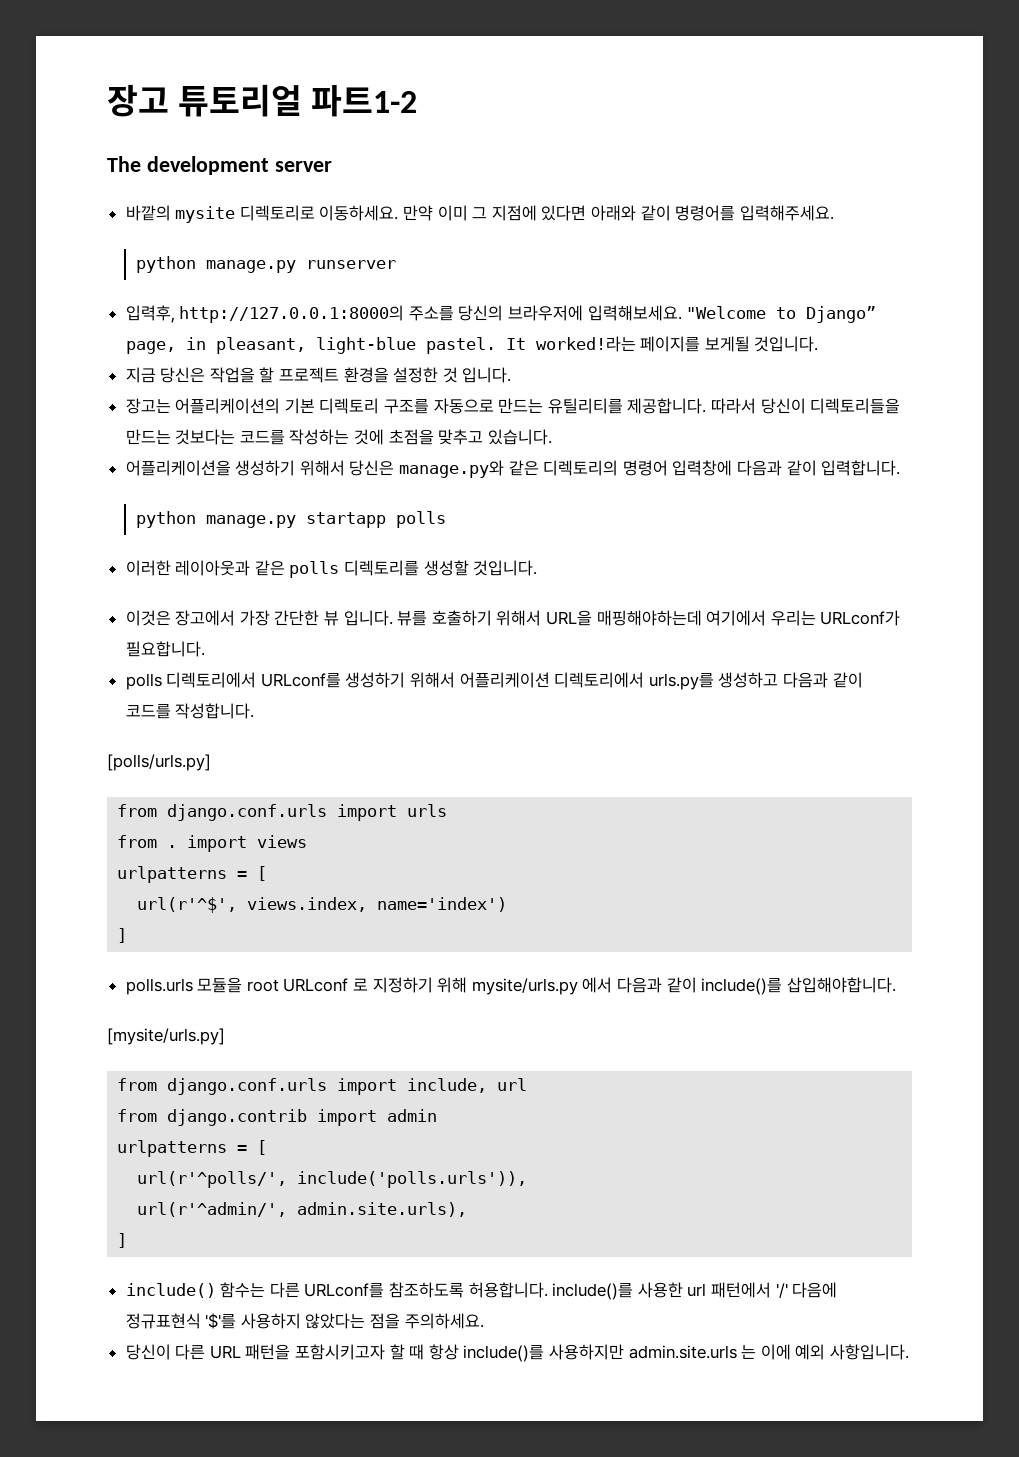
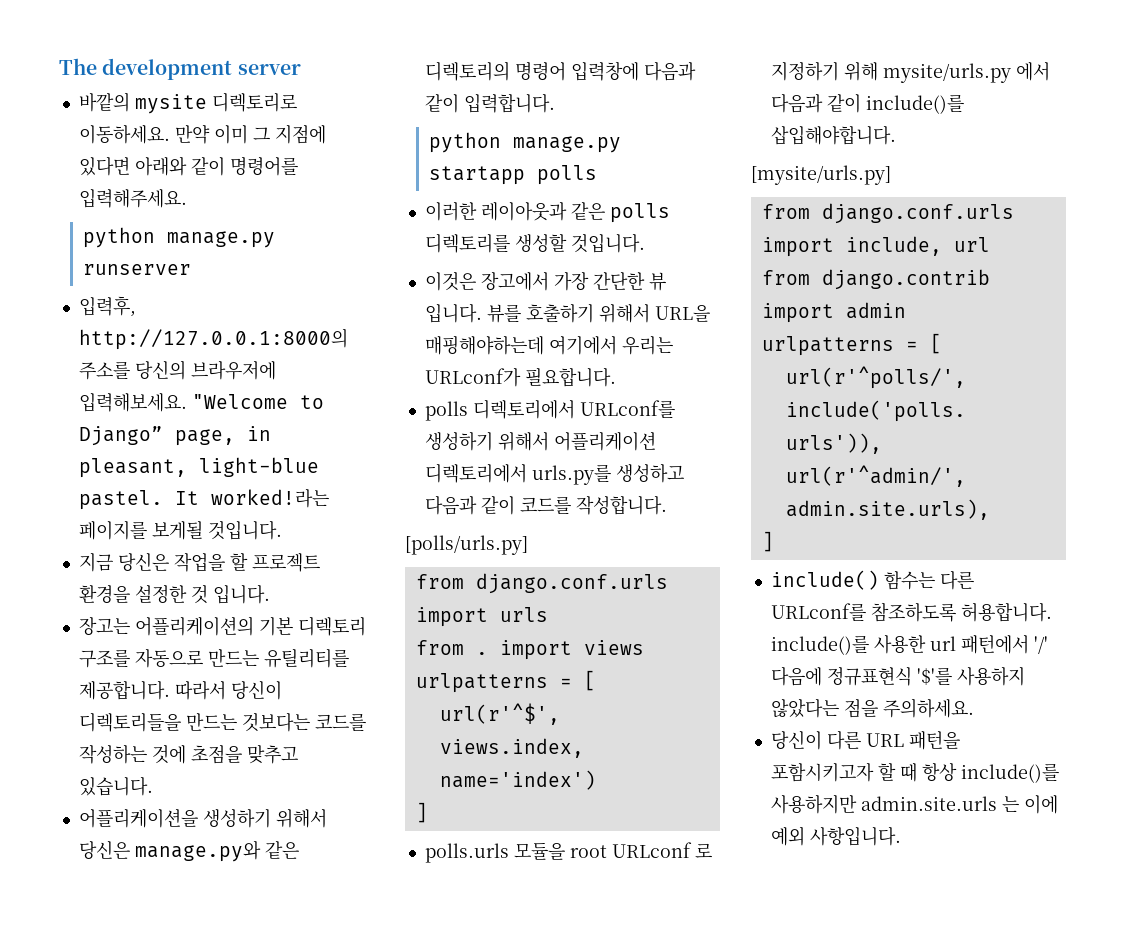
[107,84,418,117] 장고 튜토리얼 파트1-2 // -> (59, 66) none

